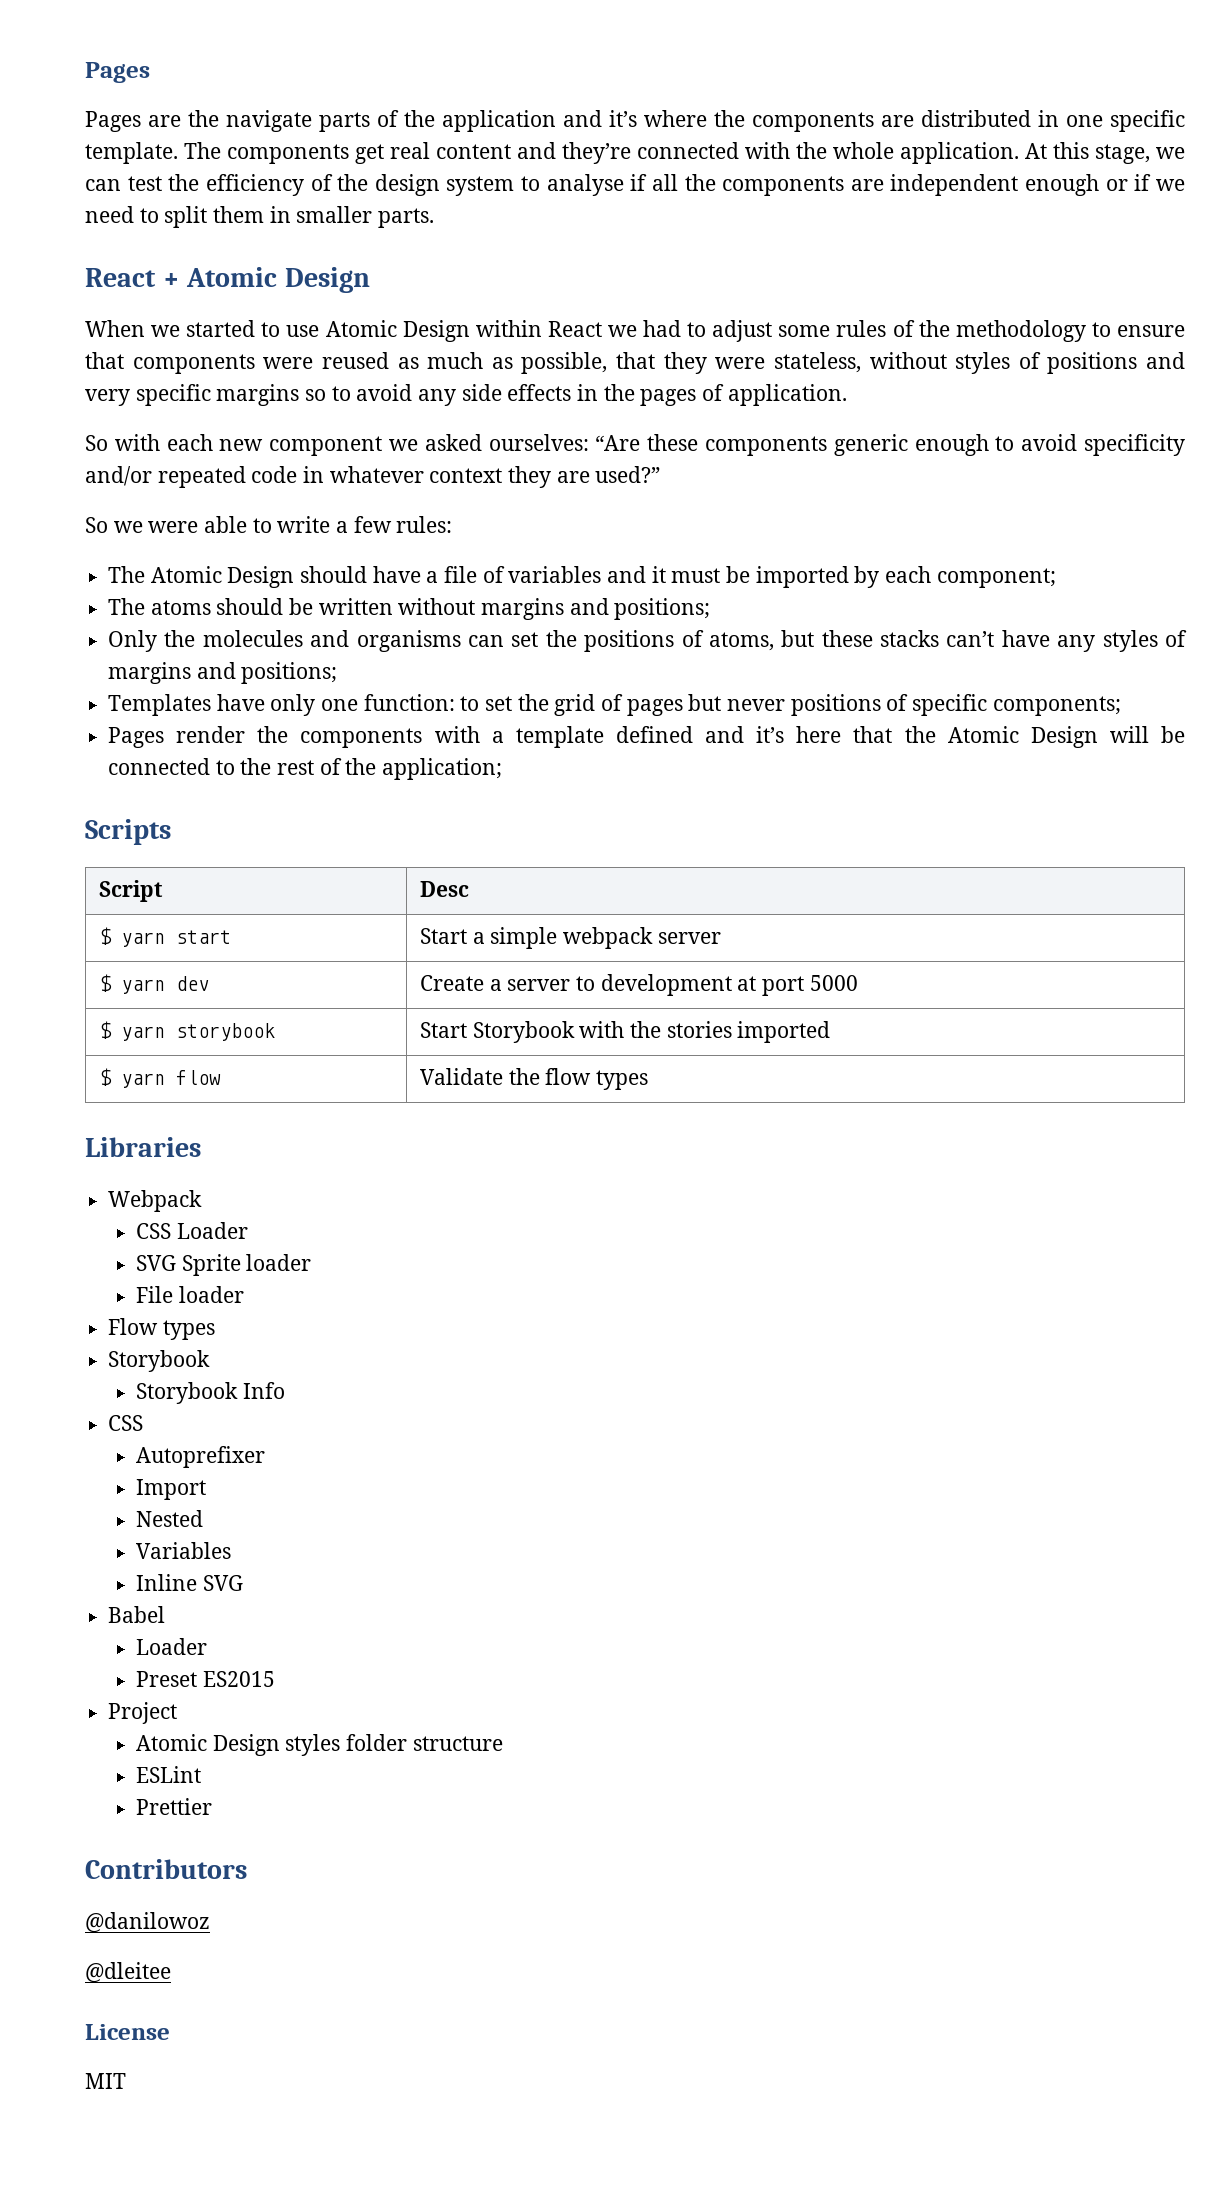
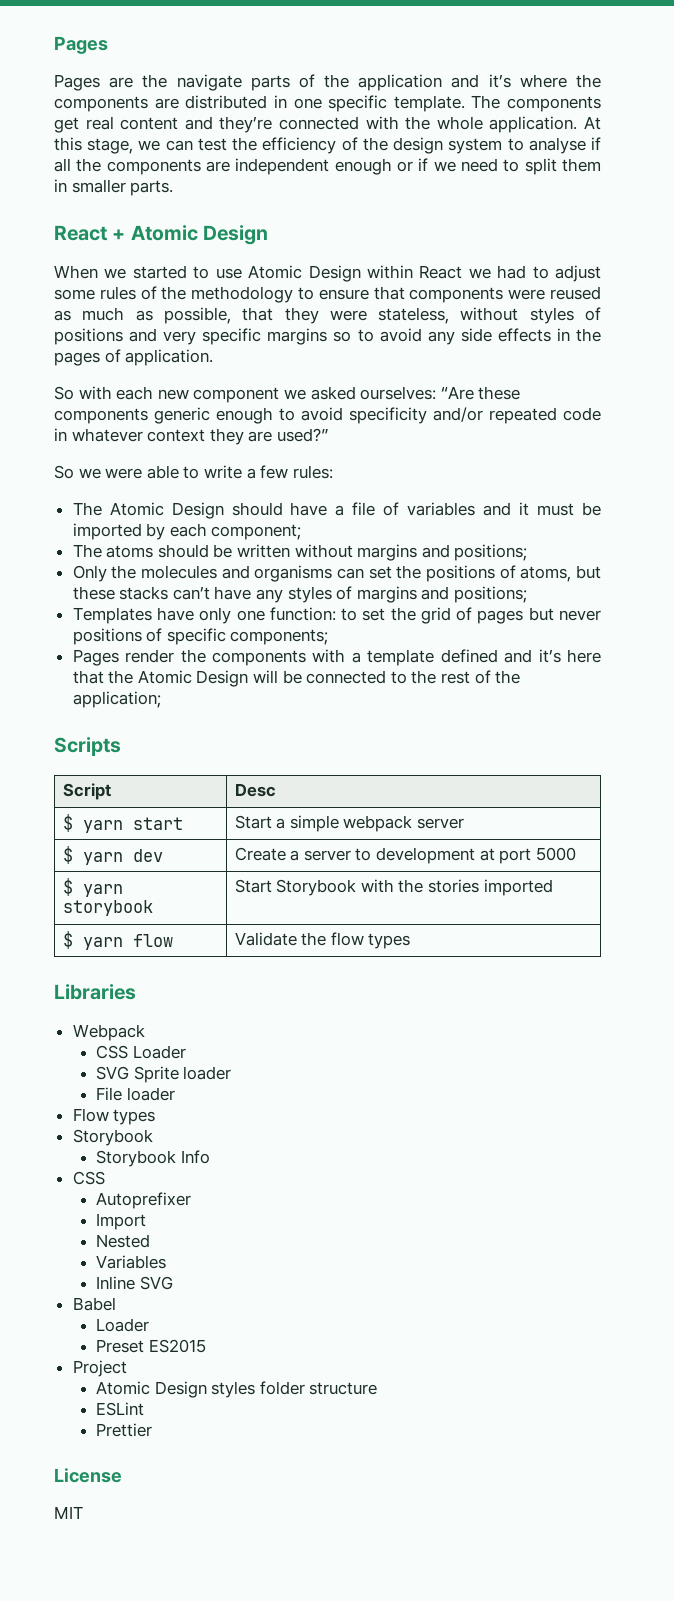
[85,1859,247,1879] [85,1912,210,1933] [85,1962,171,1983] // Contributors // @danilowoz // @dleitee -> (153, 1430) none

